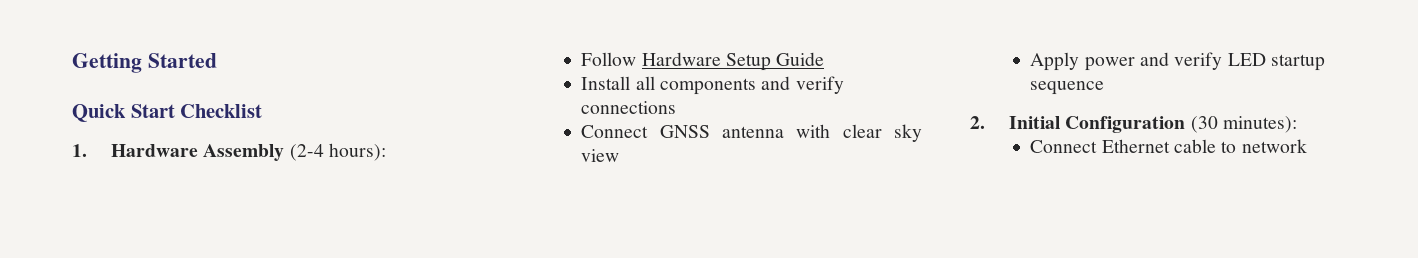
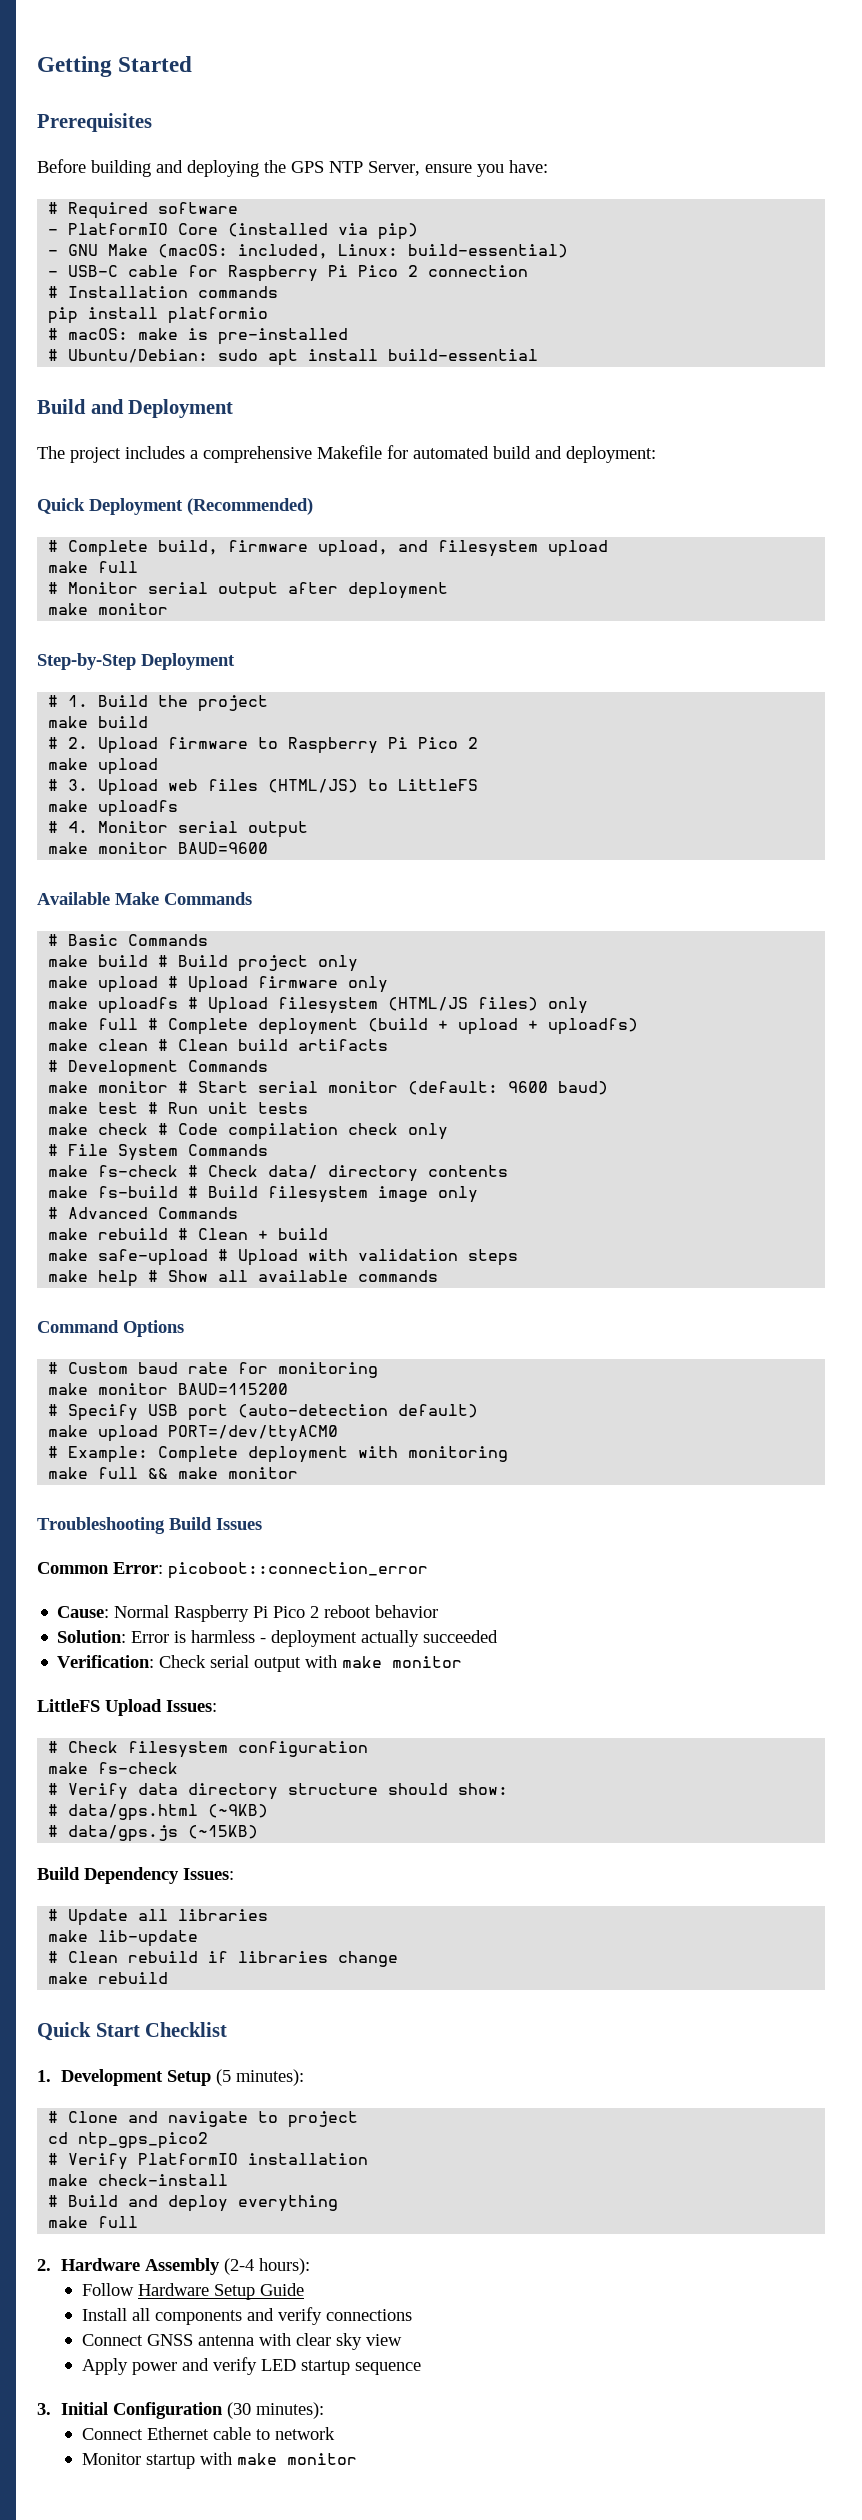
[72,104,263,122] [72,144,87,157] Quick Start Checklist // 1. -> [37,113,152,132] [37,159,548,177] [48,202,239,219] [48,223,419,240] [48,244,569,259] [48,265,529,282] [48,286,279,298] [48,307,269,324] [48,328,349,345] [48,349,539,366] [37,399,234,418] [37,445,656,463] [37,498,313,515] [48,540,609,557] [48,561,139,573] [48,582,449,599] [48,603,169,615] [37,653,235,670] [48,695,269,712] [48,716,149,728] [48,737,479,754] [48,758,159,775] [48,779,479,796] [48,800,179,817] [48,821,309,838] [48,842,269,854] [37,892,252,905] [48,934,209,946] [48,955,359,972] [48,976,389,993] [48,997,589,1014] [48,1018,639,1035] [48,1039,389,1051] [48,1060,269,1077] [48,1081,609,1095] [48,1102,309,1114] [48,1123,449,1140] [48,1144,269,1161] [48,1165,509,1182] [48,1186,479,1203] [48,1207,239,1219] [48,1228,329,1240] [48,1249,519,1266] [48,1270,439,1287] [37,1320,184,1337] [48,1362,379,1378] [48,1383,289,1395] [48,1404,479,1421] [48,1425,339,1442] [48,1446,509,1463] [48,1467,299,1479] [37,1517,262,1534] [37,1562,428,1579] [57,1605,439,1622] [57,1630,499,1647] [57,1655,463,1672] [37,1699,217,1716] [48,1741,369,1758] [48,1762,179,1774] [48,1783,509,1800] [48,1804,269,1821] [48,1825,259,1842] [37,1867,234,1884] [48,1909,269,1926] [48,1930,199,1947] [48,1951,399,1967] [48,1972,169,1984] [37,2022,228,2041] [37,2069,305,2086] [48,2111,359,2128] [48,2132,209,2149] [48,2153,369,2170] [48,2174,229,2186] [48,2195,339,2212] [48,2216,139,2228] [37,2259,51,2271] Prerequisites // Before building and deploying the GPS NTP Server, ensure you have: // # Required software // - PlatformIO Core (installed via pip) // - GNU Make (macOS: included, Linux: build-essential) // - USB-C cable for Raspberry Pi Pico 2 connection // # Installation commands // pip install platformio // # macOS: make is pre-installed // # Ubuntu/Debian: sudo apt install build-essential // Build and Deployment // The project includes a comprehensive Makefile for automated build and deployment: // Quick Deployment (Recommended) // # Complete build, firmware upload, and filesystem upload // make full // # Monitor serial output after deployment // make monitor // Step-by-Step Deployment // # 1. Build the project // make build // # 2. Upload firmware to Raspberry Pi Pico 2 // make upload // # 3. Upload web files (HTML/JS) to LittleFS // make uploadfs // # 4. Monitor serial output // make monitor BAUD=9600 // Available Make Commands // # Basic Commands // make build # Build project only // make upload # Upload firmware only // make uploadfs # Upload filesystem (HTML/JS files) only // make full # Complete deployment (build + upload + uploadfs) // make clean # Clean build artifacts // # Development Commands // make monitor # Start serial monitor (default: 9600 baud) // make test # Run unit tests // make check # Code compilation check only // # File System Commands // make fs-check # Check data/ directory contents // make fs-build # Build filesystem image only // # Advanced Commands // make rebuild # Clean + build // make safe-upload # Upload with validation steps // make help # Show all available commands // Command Options // # Custom baud rate for monitoring // make monitor BAUD=115200 // # Specify USB port (auto-detection default) // make upload PORT=/dev/ttyACM0 // # Example: Complete deployment with monitoring // make full && make monitor // Troubleshooting Build Issues // Common Error: picoboot::connection_error // Cause: Normal Raspberry Pi Pico 2 reboot behavior // Solution: Error is harmless - deployment actually succeeded // Verification: Check serial output with make monitor // LittleFS Upload Issues: // # Check filesystem configuration // make fs-check // # Verify data directory structure should show: // # data/gps.html (~9KB) // # data/gps.js (~15KB) // Build Dependency Issues: // # Update all libraries // make lib-update // # Clean rebuild if libraries change // make rebuild // Quick Start Checklist // 1. Development Setup (5 minutes): // # Clone and navigate to project // cd ntp_gps_pico2 // # Verify PlatformIO installation // make check-install // # Build and deploy everything // make full // 2.
[970,116,985,129] 2. -> [37,2403,51,2415] 3.
(1307, 146) none -> [81,2452,357,2469] // Monitor startup with make monitor

